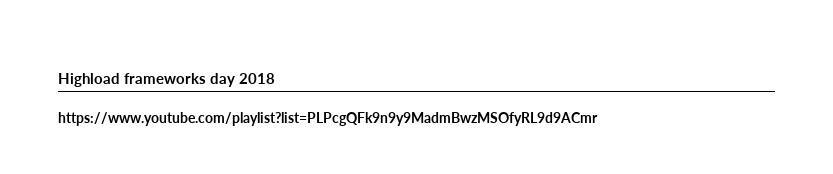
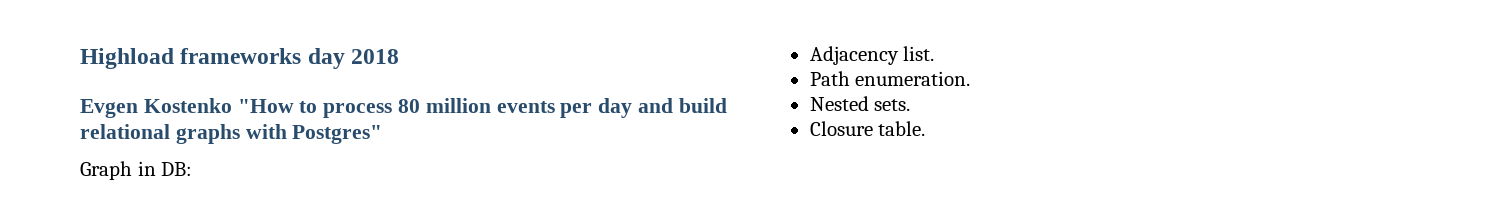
[58,112,598,126] https://www.youtube.com/playlist?list=PLPcgQFk9n9y9MadmBwzMSOfyRL9d9ACmr -> [80,98,727,118] [80,124,383,144] [80,161,193,180] [809,46,935,65] [809,71,971,86] [809,96,911,111] [809,121,926,136] Evgen Kostenko "How to process 80 million events per day and build relational graphs with Postgres" // Graph in DB: // Adjacency list. // Path enumeration. // Nested sets. // Closure table.

